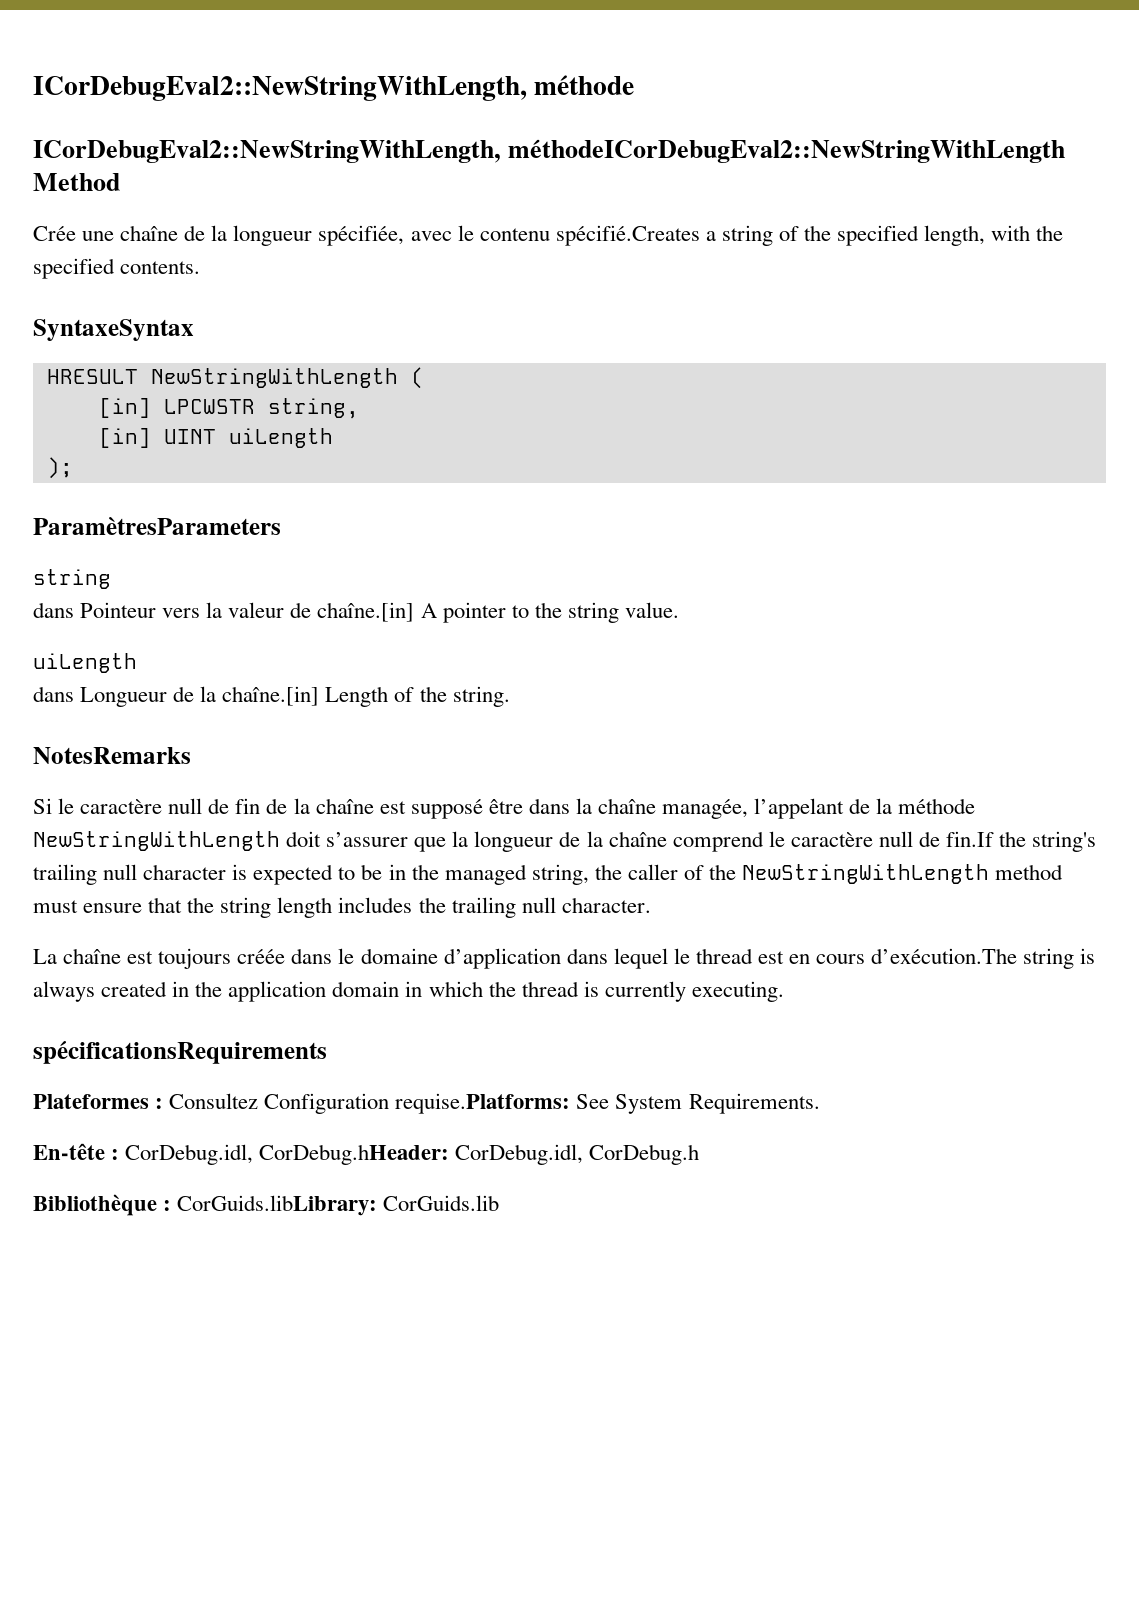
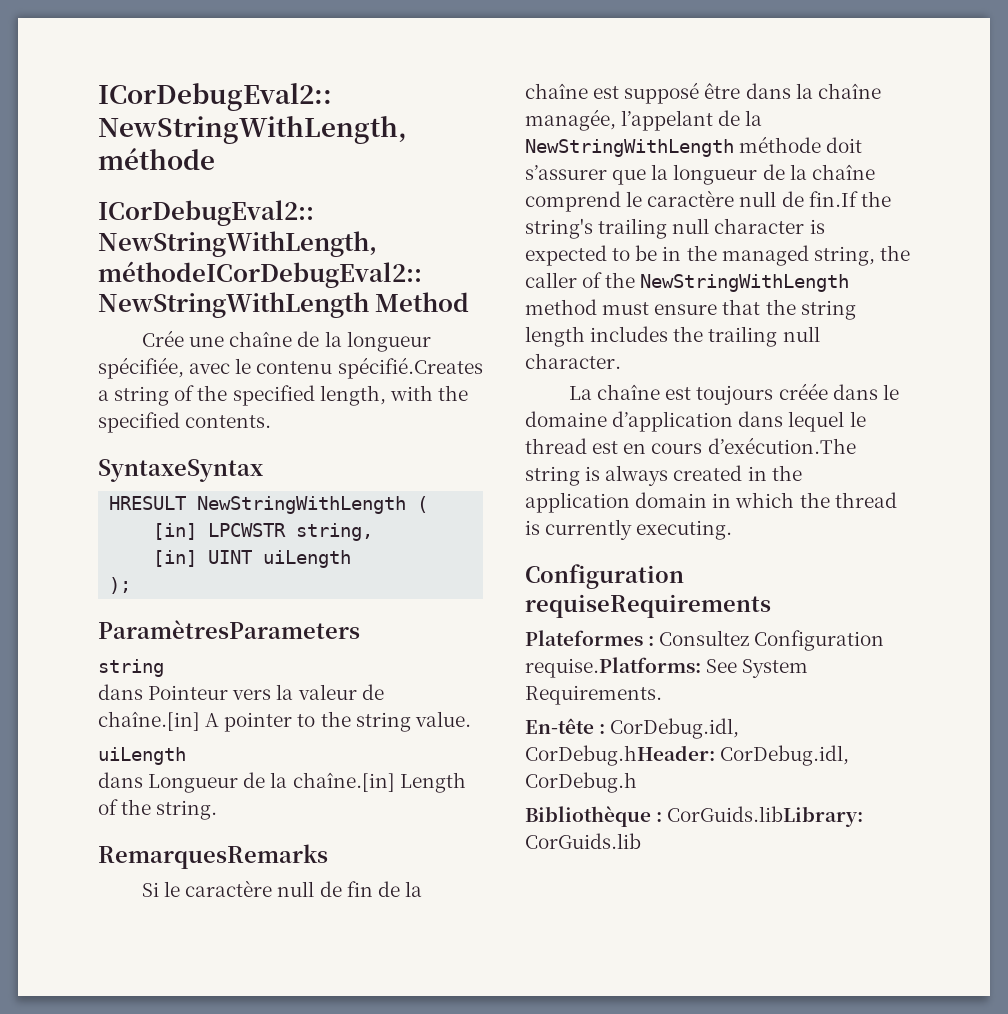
[33,747,191,764] NotesRemarks -> [98,844,328,869] RemarquesRemarks
[898,798,976,814] [33,831,280,851] méthode NewStringWithLength -> [525,136,822,157] NewStringWithLength méthode
[33,1041,327,1064] spécificationsRequirements -> [525,564,684,589] [525,594,771,618] Configuration requiseRequirements

